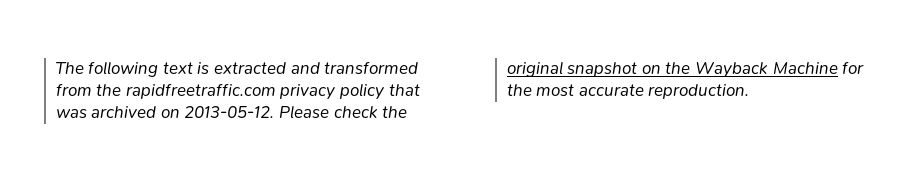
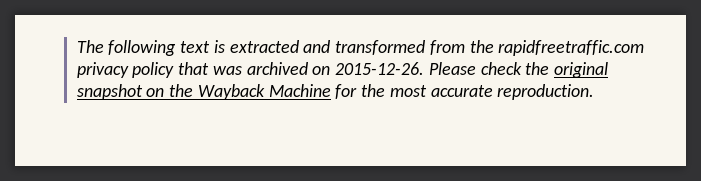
[184,106,275,118] 2013-05-12. -> [335,62,425,75] 2015-12-26.

